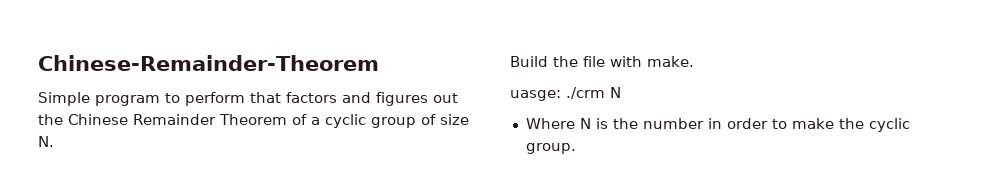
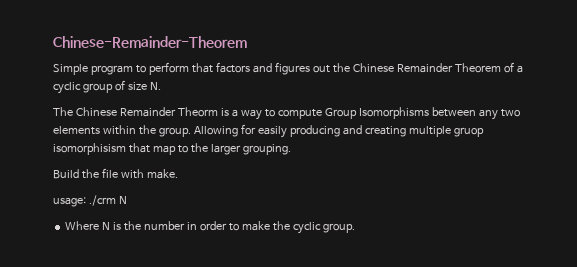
(54, 141) none -> [53,107,520,120] [53,124,484,138] [53,143,291,155] // The Chinese Remainder Theorm is a way to compute Group Isomorphisms between any two elements within the group. Allowing for easily producing and creating multiple gruop isomorphisism that map to the larger grouping.
[510,90,561,101] uasge: -> [53,197,86,207] usage:

